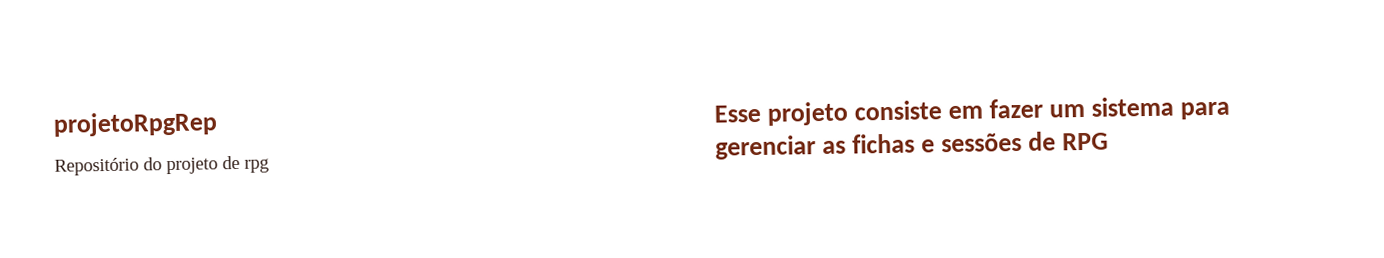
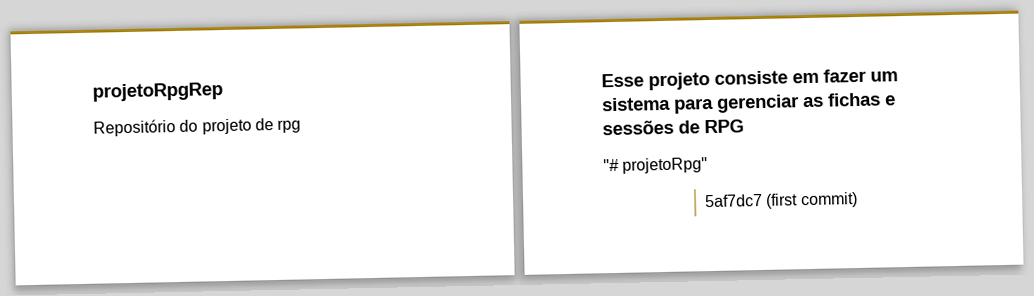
(1110, 141) none -> [603,157,709,174] [705,192,858,209] // "# projetoRpg" // 5af7dc7 (first commit)

